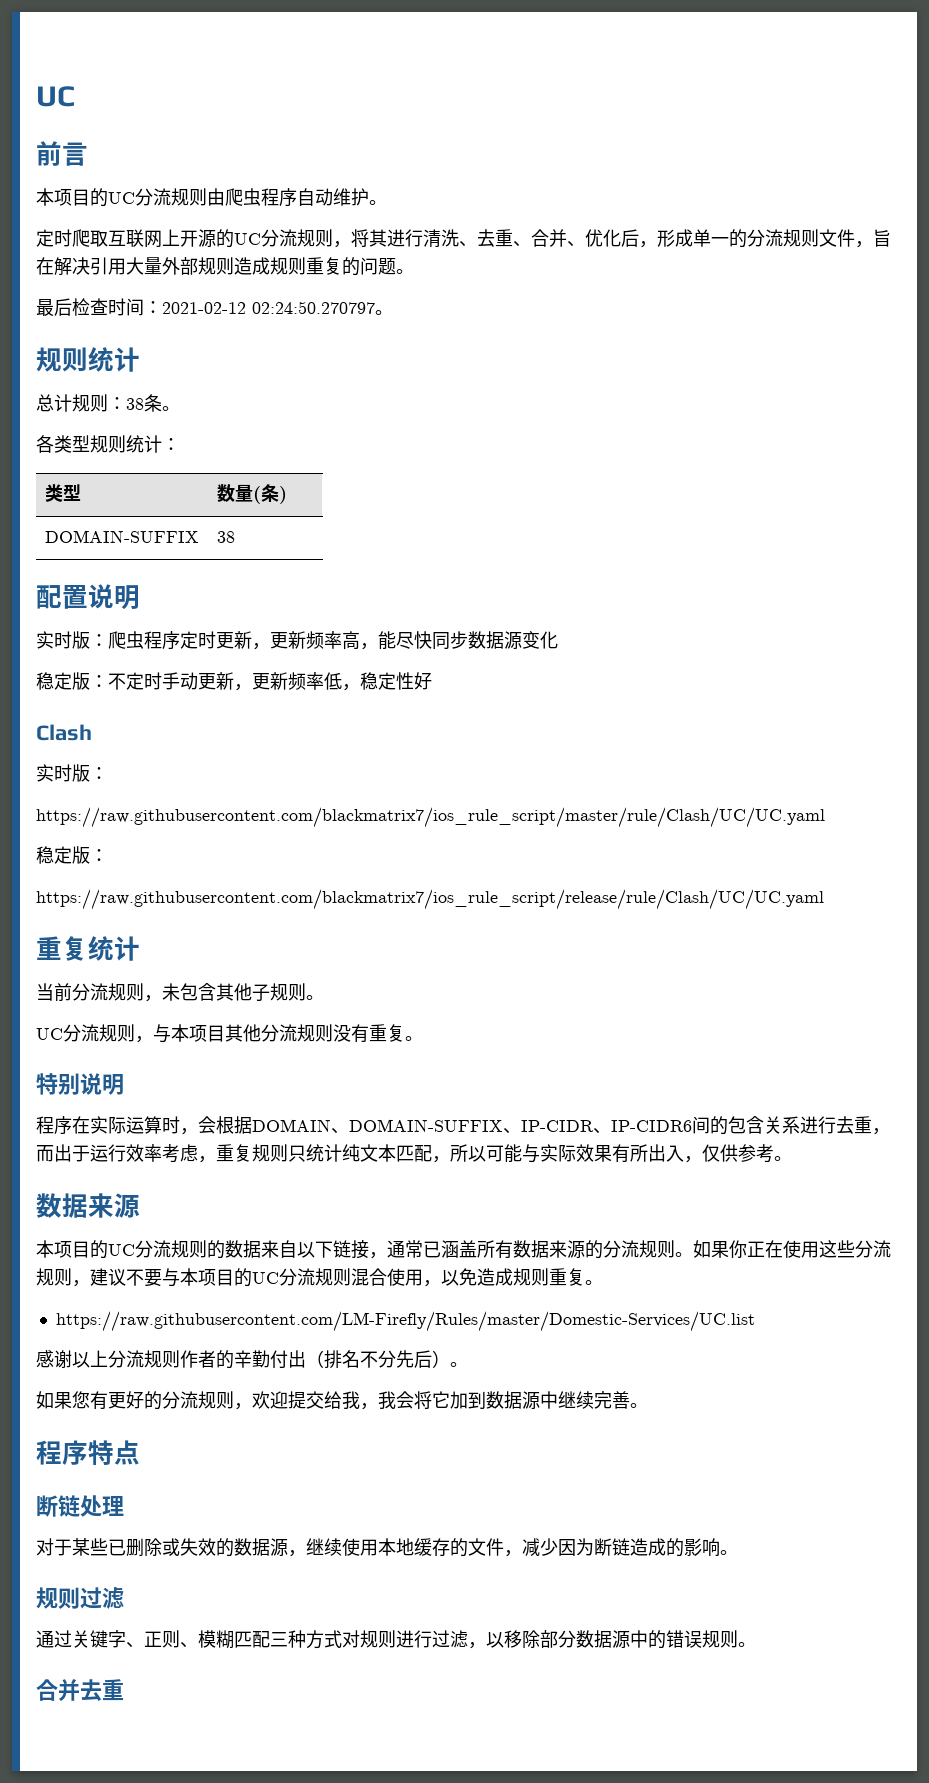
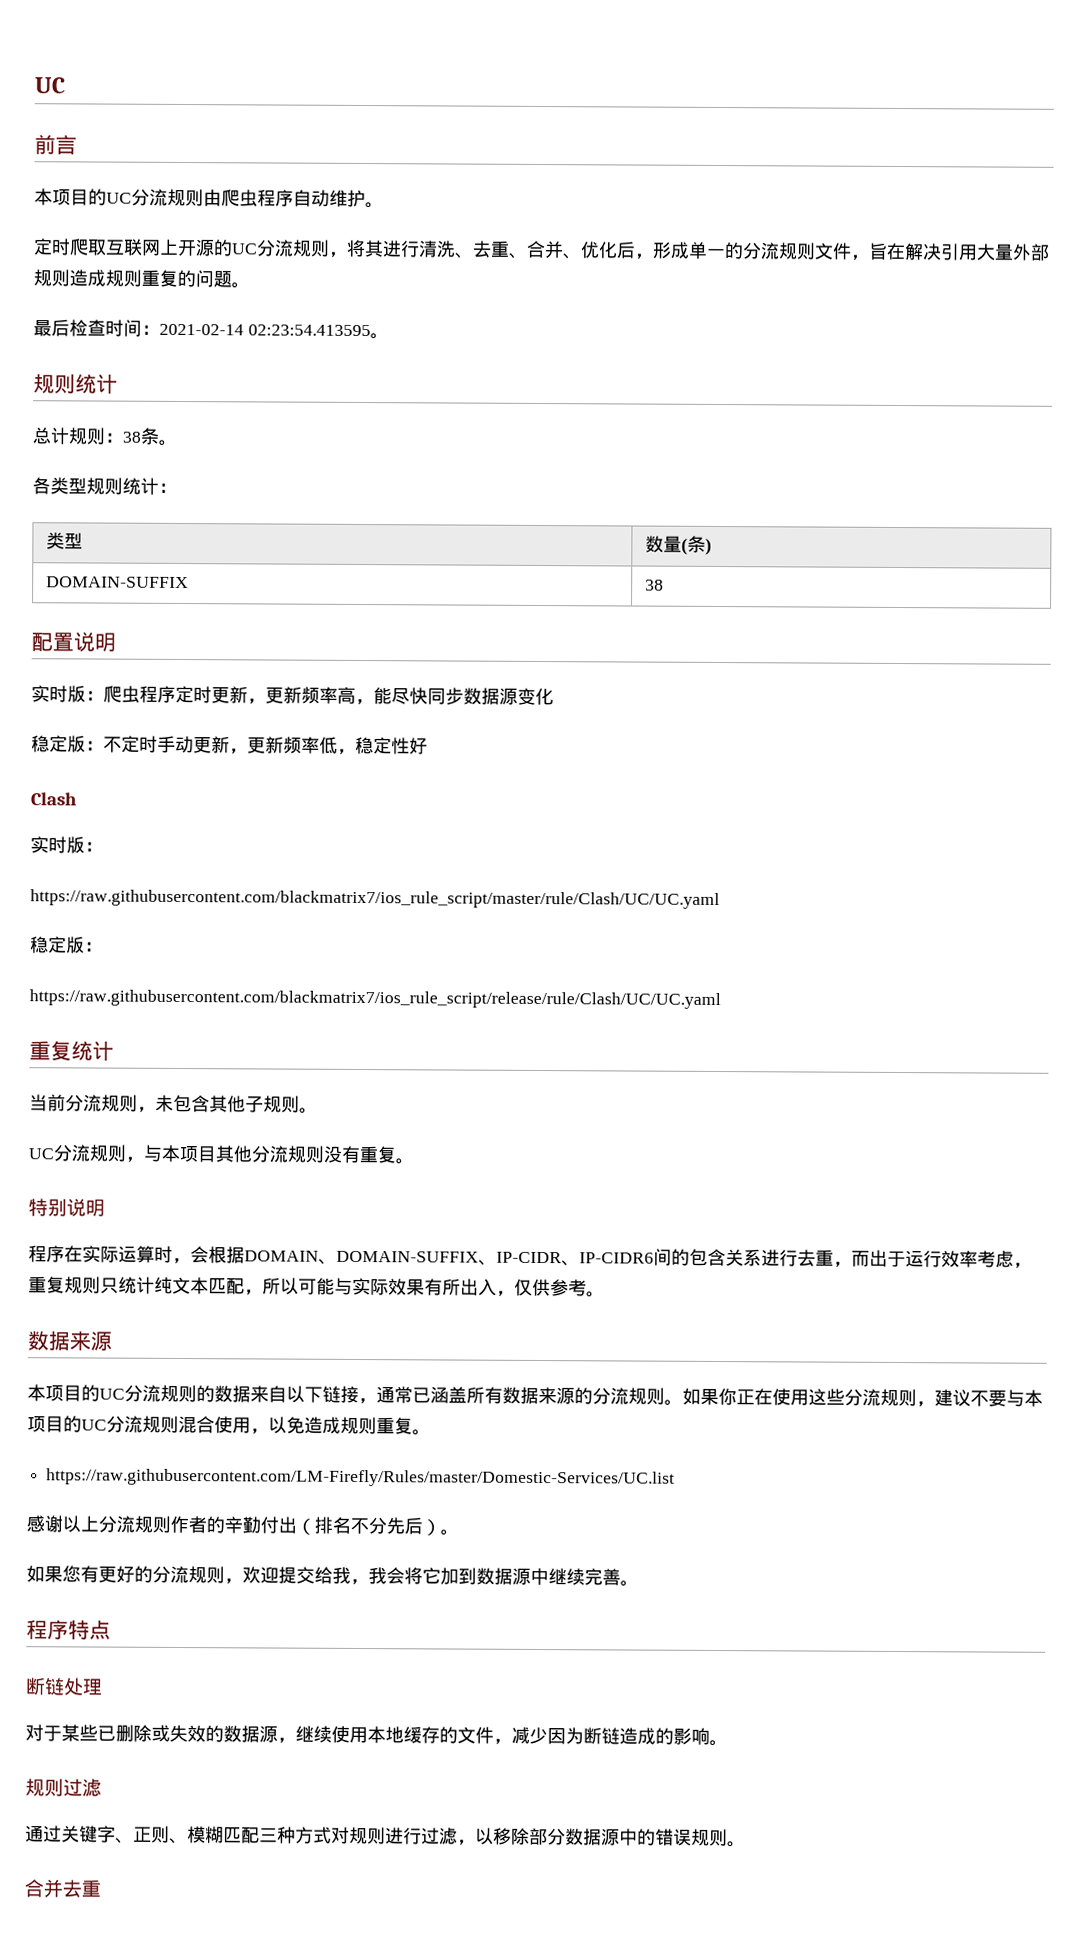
[162,301,375,314] 2021-02-12 02:24:50.270797 -> [159,323,371,337] 2021-02-14 02:23:54.413595

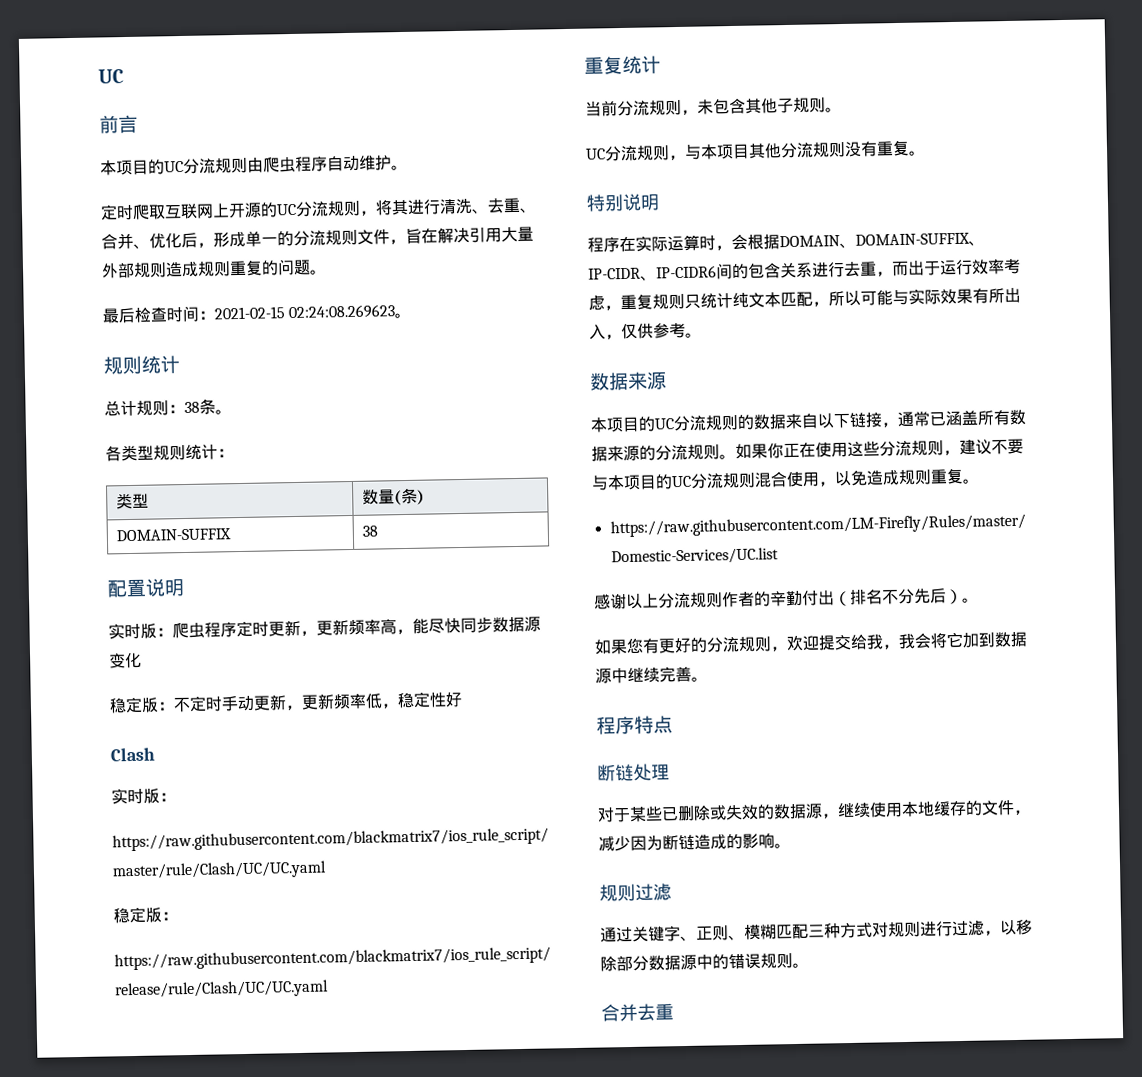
[159,323,371,337] 2021-02-14 02:23:54.413595 -> [214,304,396,320] 2021-02-15 02:24:08.269623

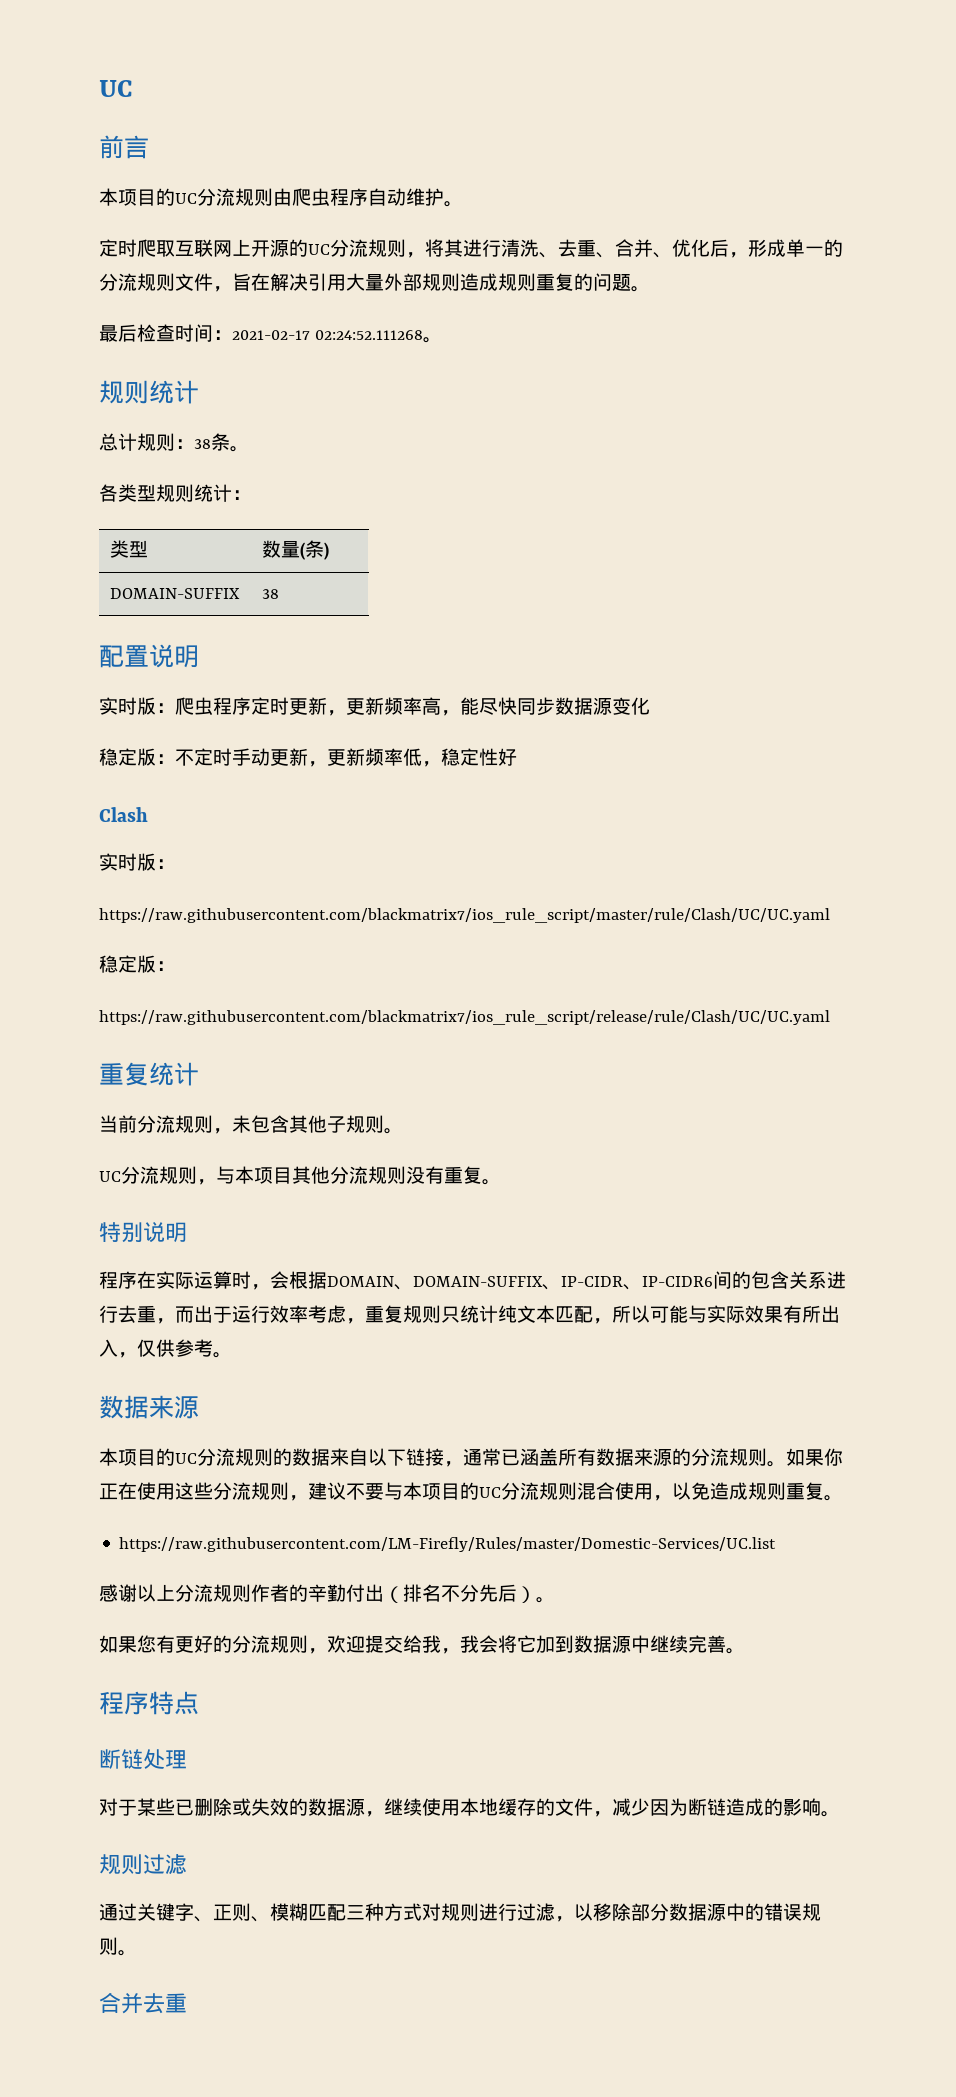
[214,304,396,320] 2021-02-15 02:24:08.269623 -> [232,330,423,340] 2021-02-17 02:24:52.111268

